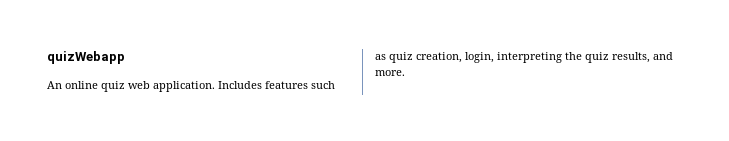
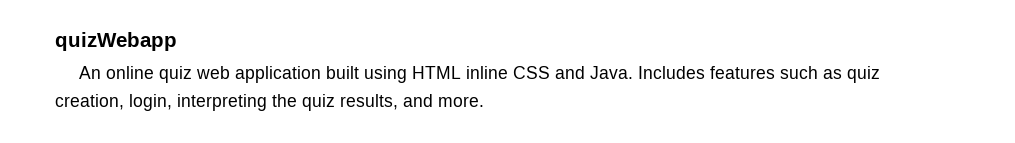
[153,81,215,92] application. -> [234,66,633,83] application built using HTML inline CSS and Java.

